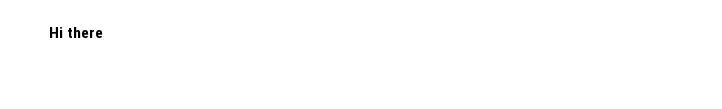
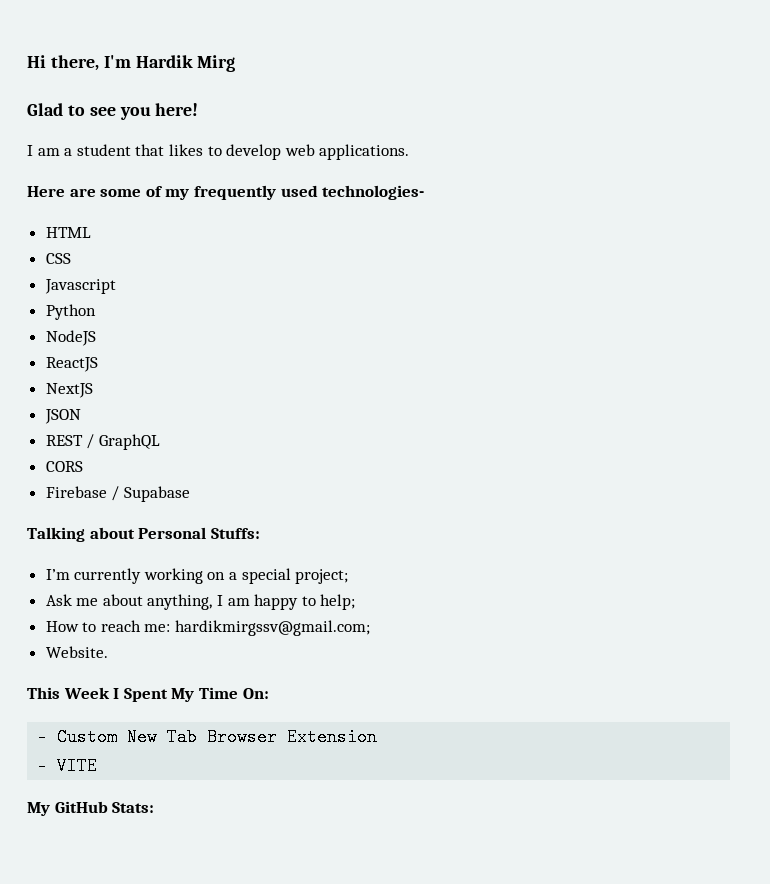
[67,27,104,38] there -> [50,55,236,72] [27,103,199,120] [27,144,410,160] [27,185,425,200] [45,227,91,238] [45,253,71,264] [44,279,116,294] [45,304,96,320] [45,330,96,346] [45,357,98,372] [45,383,93,398] [44,409,81,424] [45,434,160,450] [45,461,83,472] [45,486,190,502] [27,527,260,542] [45,568,349,584] [45,594,356,610] [45,620,371,636] [45,646,108,658] [27,687,269,702] [37,728,378,746] [37,757,98,775] [27,801,155,816] there, I'm Hardik Mirg // Glad to see you here! // I am a student that likes to develop web applications. // Here are some of my frequently used technologies- // HTML // CSS // Javascript // Python // NodeJS // ReactJS // NextJS // JSON // REST / GraphQL // CORS // Firebase / Supabase // Talking about Personal Stuffs: // I’m currently working on a special project; // Ask me about anything, I am happy to help; // How to reach me: hardikmirgssv@gmail.com; // Website. // This Week I Spent My Time On: // - Custom New Tab Browser Extension // - VITE // My GitHub Stats:

